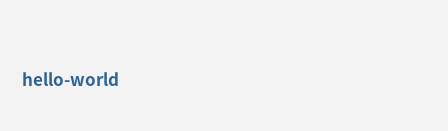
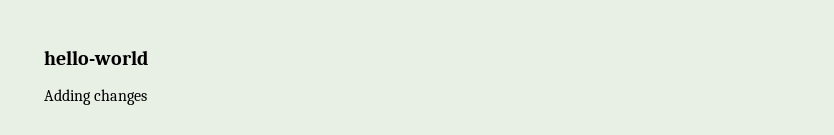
(119, 79) none -> [44,89,148,105] // Adding changes

